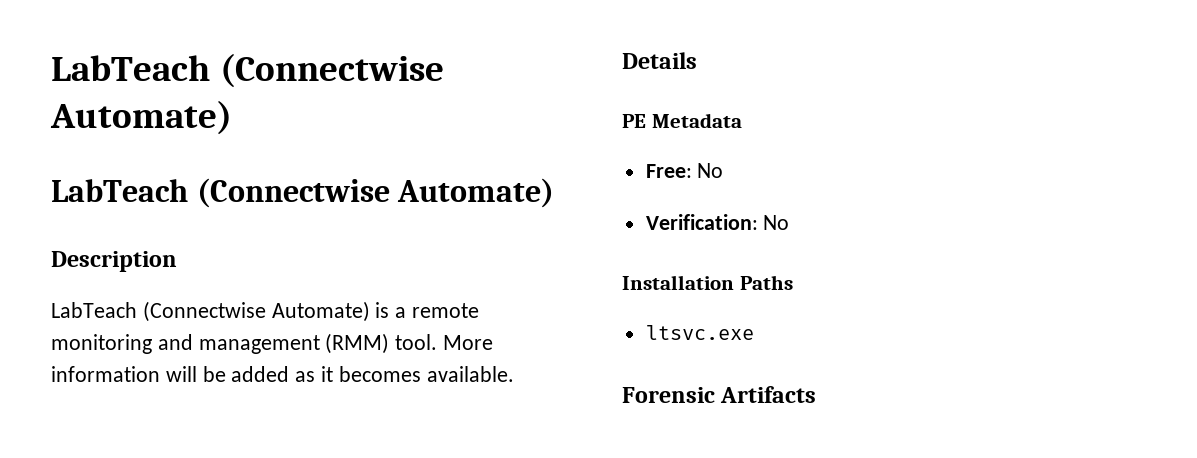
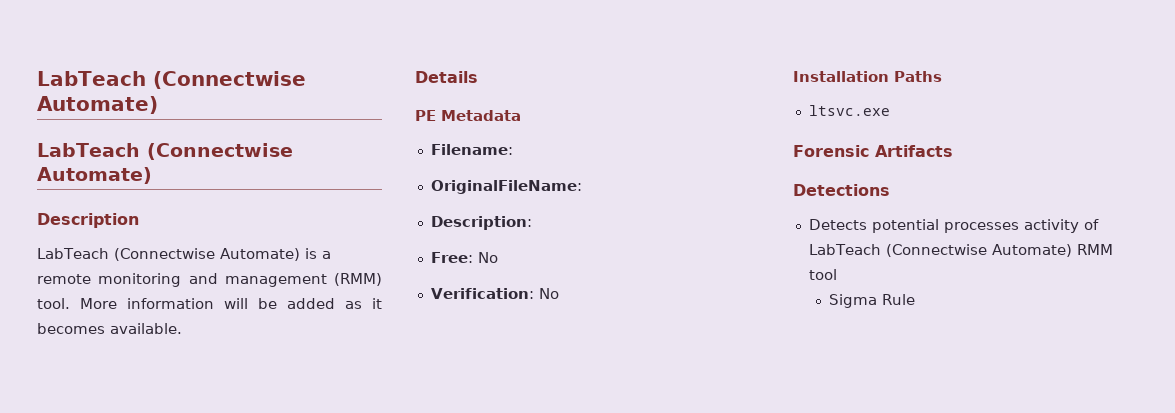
(742, 120) none -> [430,144,513,155] [430,180,582,194] [430,216,532,230] // Filename: // OriginalFileName: // Description:
(817, 394) none -> [793,184,890,196] [808,219,1099,233] [808,244,1113,257] [808,269,837,280] [829,294,916,308] // Detections // Detects potential processes activity of LabTeach (Connectwise Automate) RMM tool // Sigma Rule

